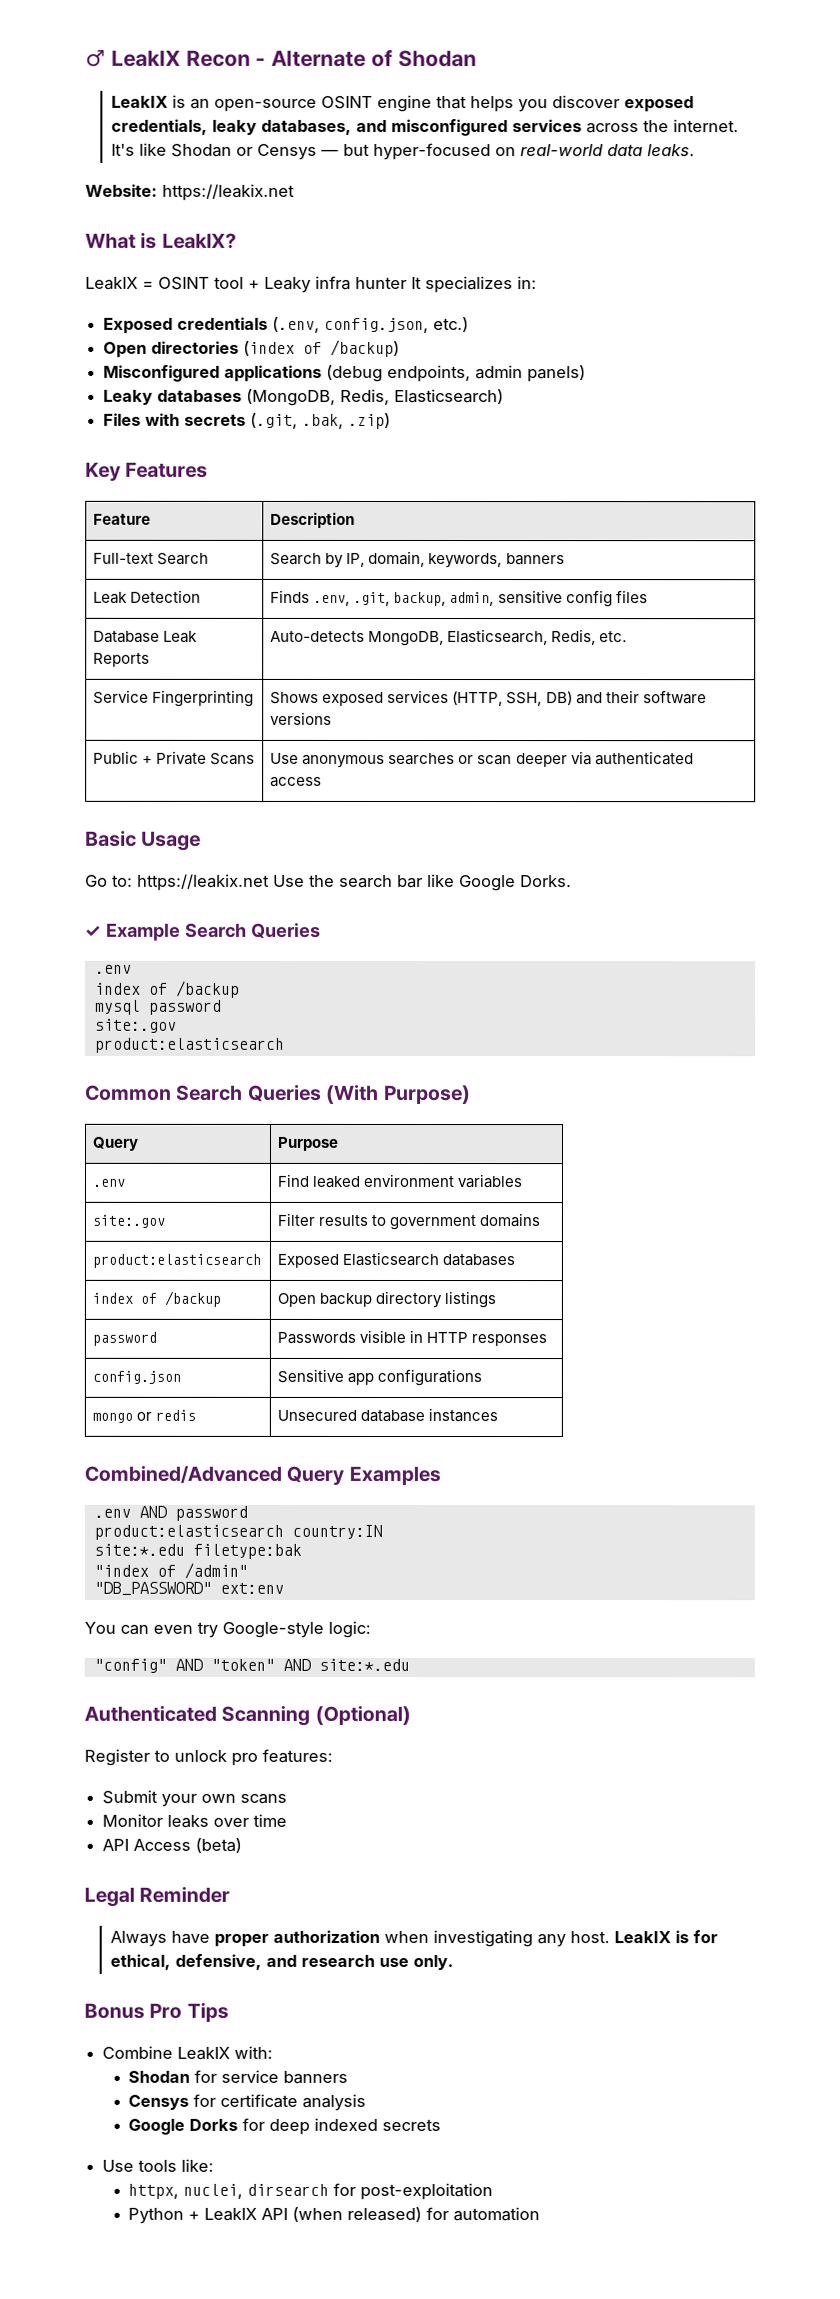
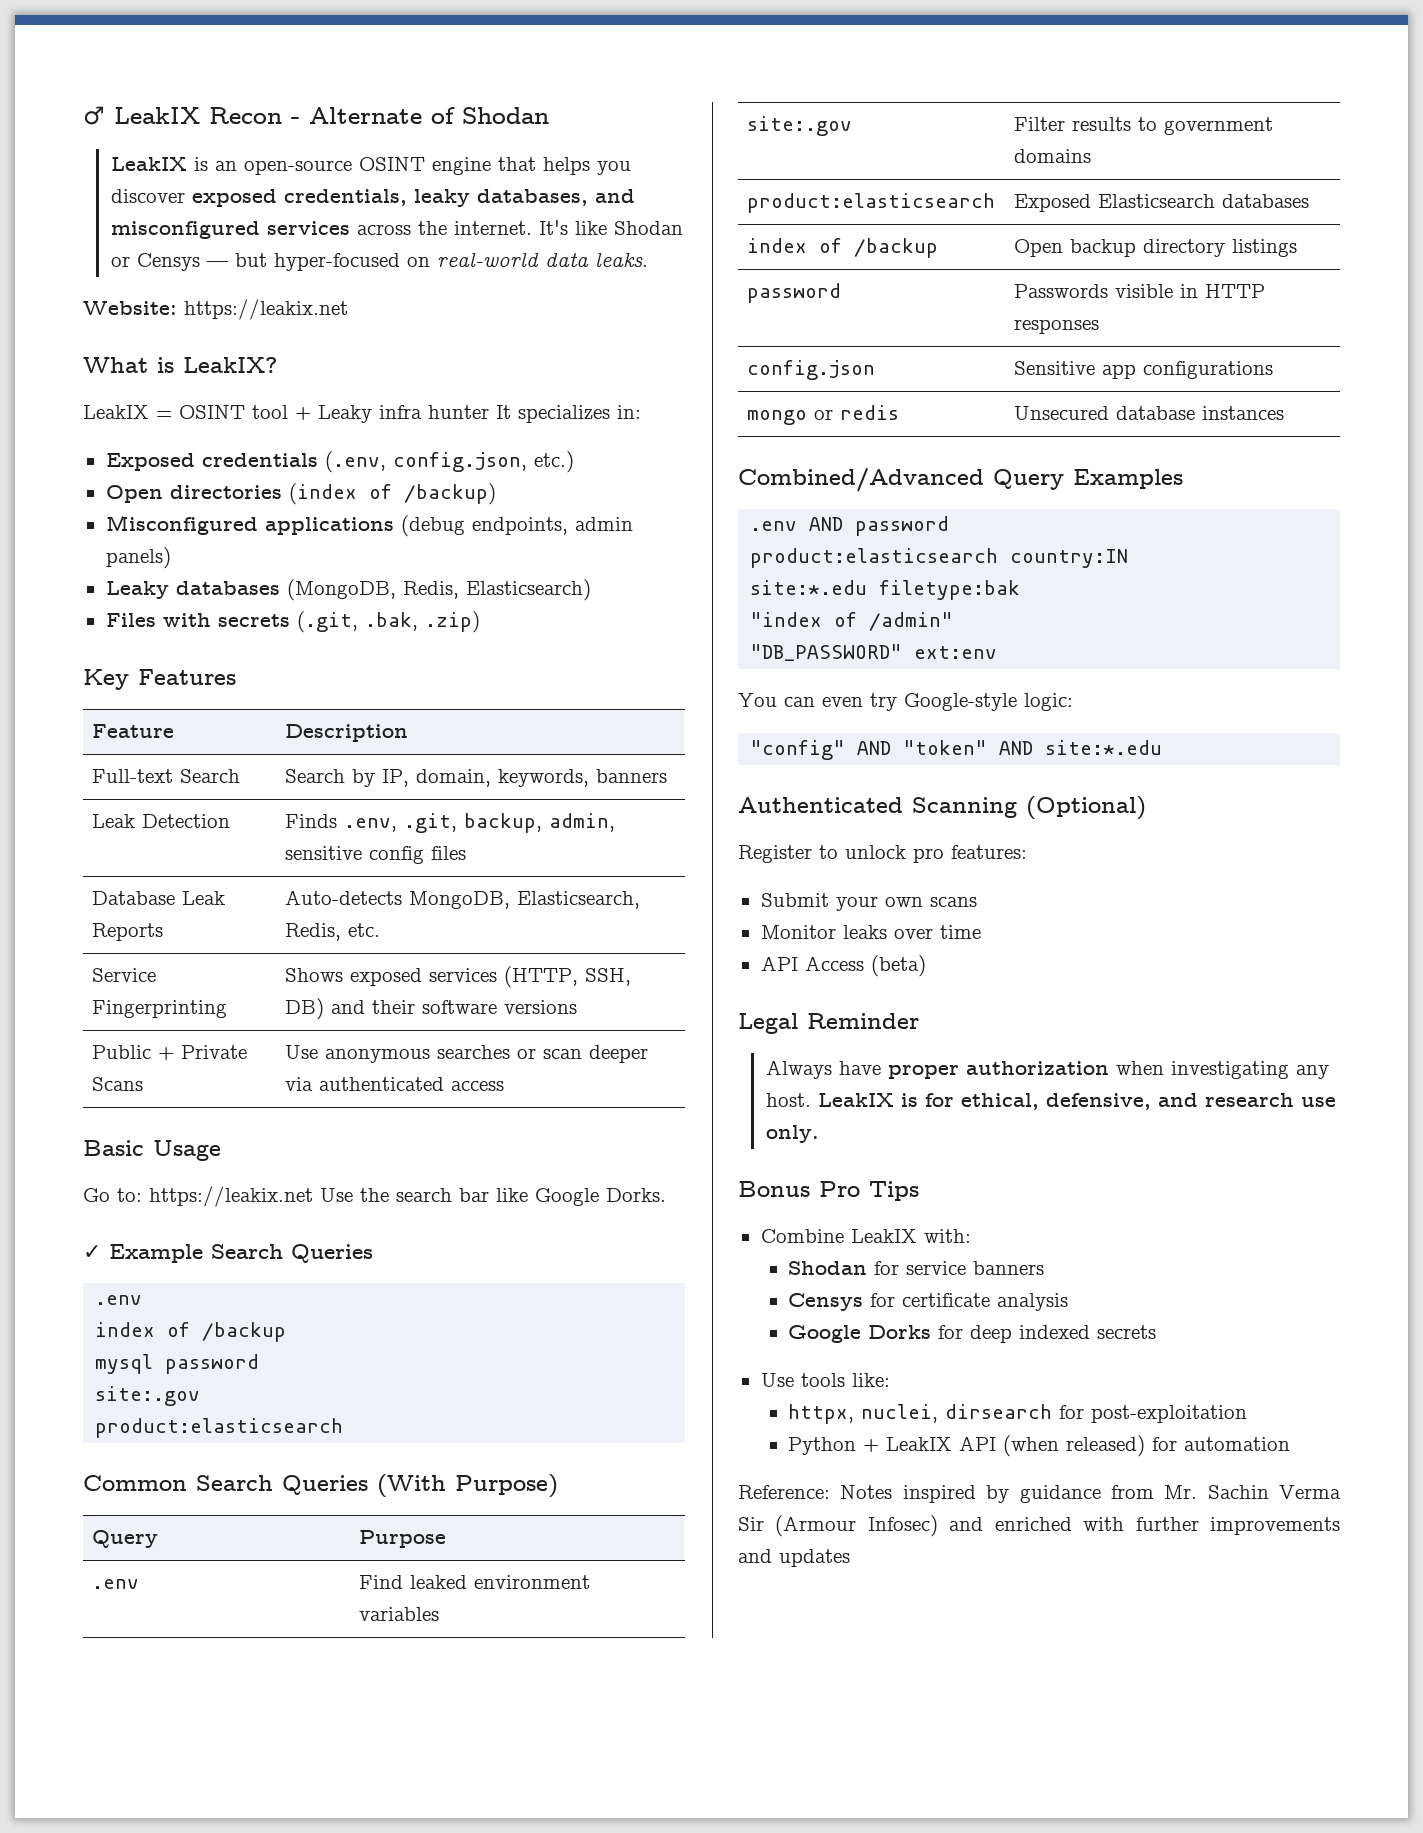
(541, 2214) none -> [738,1485,1341,1503] [738,1515,1340,1537] [738,1549,850,1567] // Reference: Notes inspired by guidance from Mr. Sachin Verma Sir (Armour Infosec) and enriched with further improvements and updates

